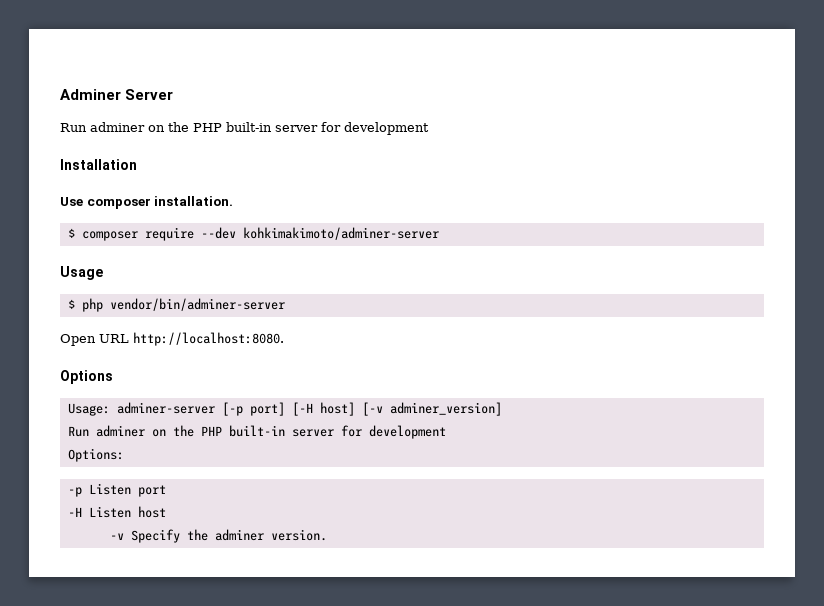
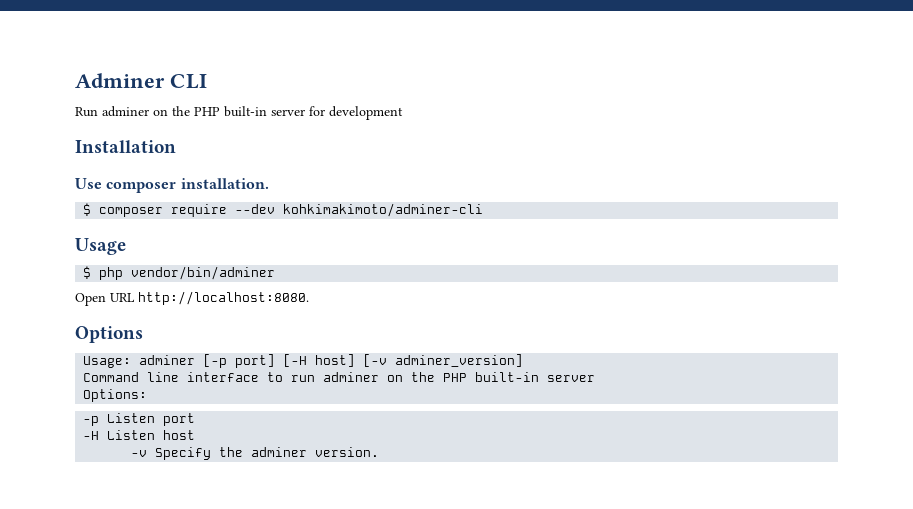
[125,89,174,100] Server -> [170,74,207,89] CLI
[242,227,439,240] kohkimakimoto/adminer-server -> [283,203,484,217] kohkimakimoto/adminer-cli
[109,298,285,311] vendor/bin/adminer-server -> [131,266,276,280] vendor/bin/adminer
[116,402,215,414] adminer-server -> [139,355,196,365] adminer
[67,425,446,439] Run adminer on the PHP built-in server for development -> [83,372,596,382] Command line interface to run adminer on the PHP built-in server

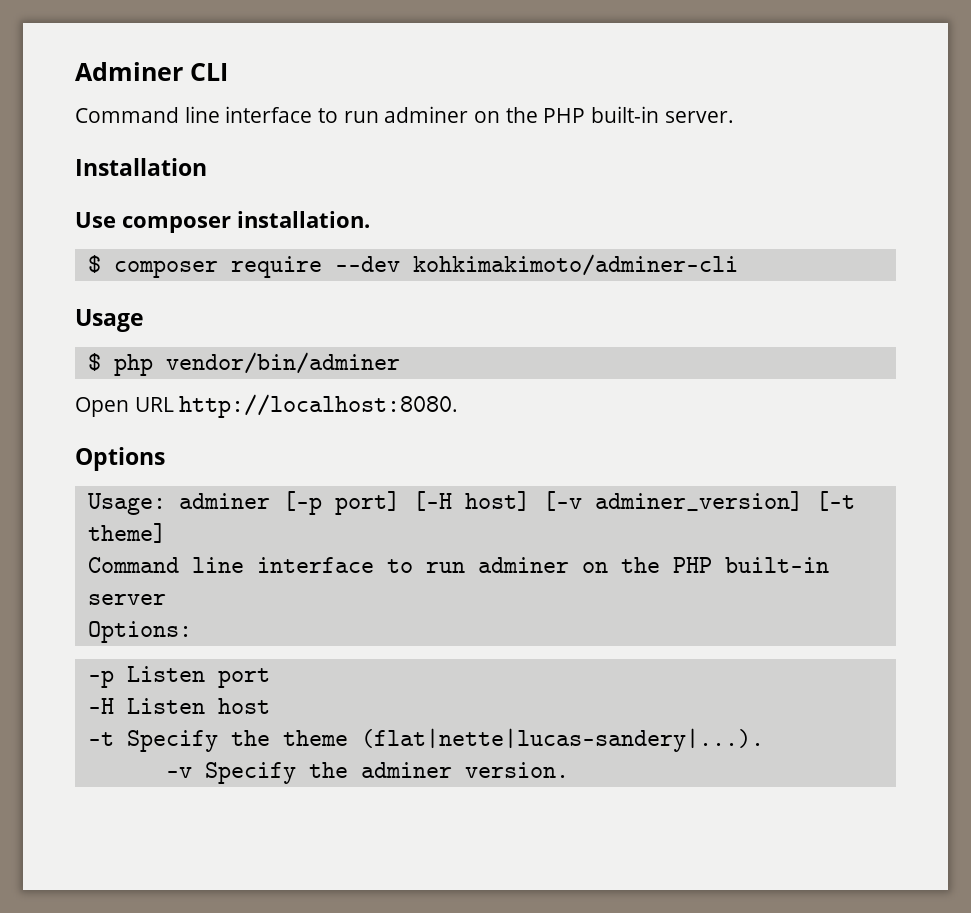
[75,106,403,120] Run adminer on the PHP built-in server for development -> [75,106,734,123] Command line interface to run adminer on the PHP built-in server.
(524, 360) none -> [815,491,855,511] [87,523,166,543] [-t theme]
(196, 435) none -> [87,728,764,752] // -t Specify the theme (flat|nette|lucas-sandery|...).

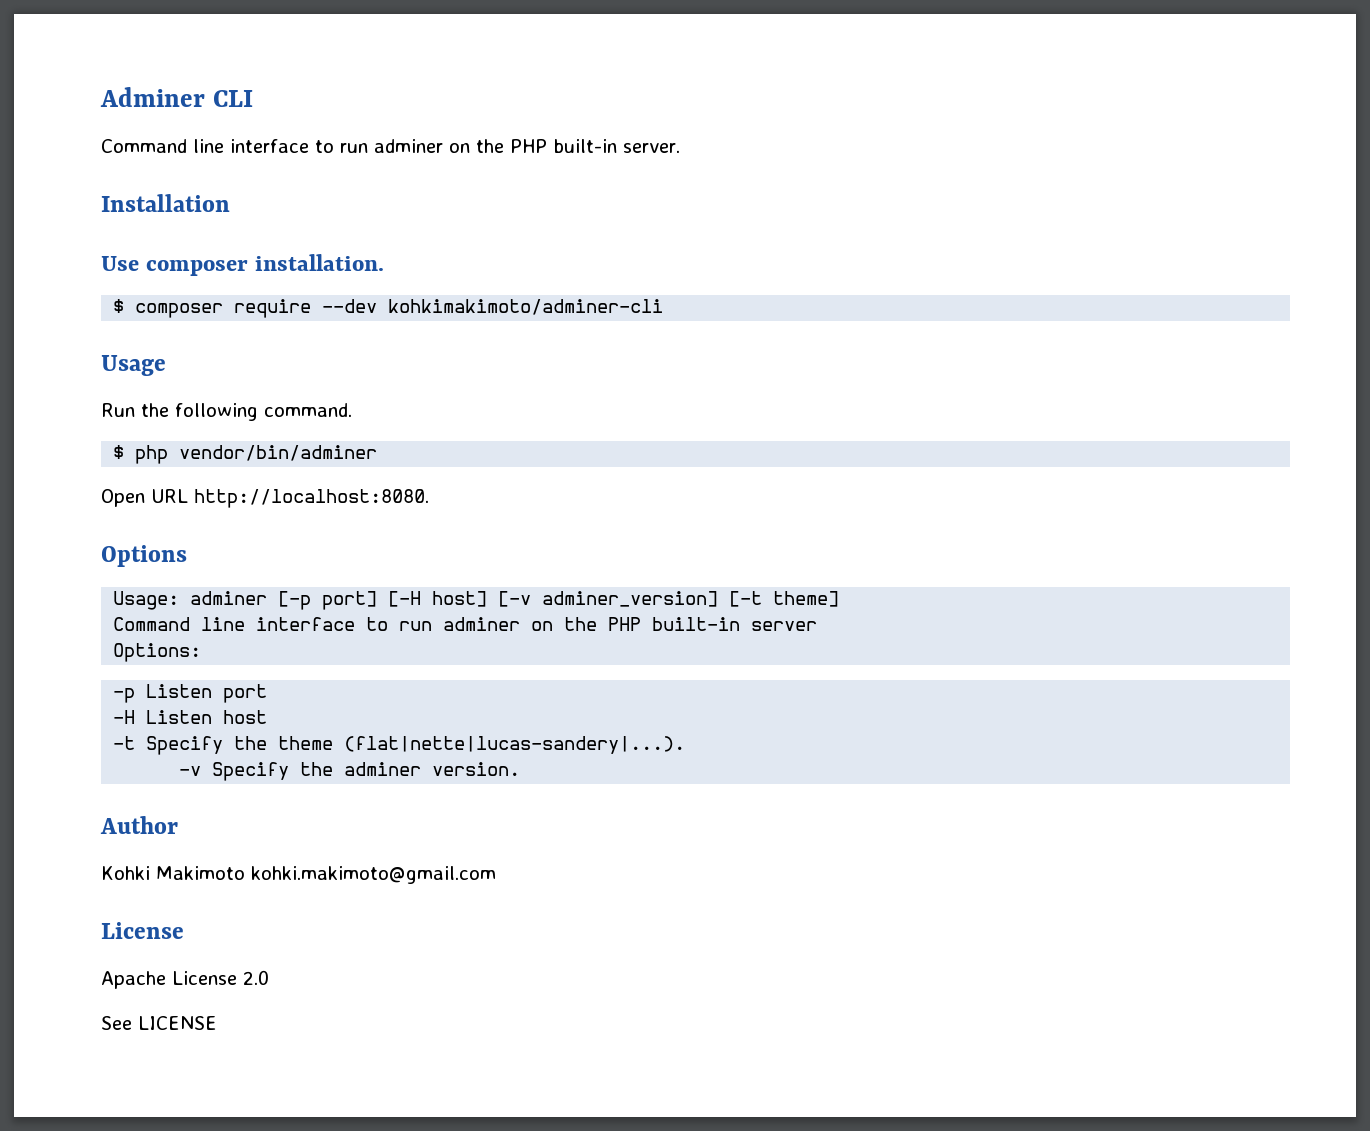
(144, 320) none -> [101,403,352,421] // Run the following command.
(569, 770) none -> [100,816,178,834] [101,866,496,884] [101,922,184,939] [101,970,269,989] [101,1016,217,1030] // Author // Kohki Makimoto kohki.makimoto@gmail.com // License // Apache License 2.0 // See LICENSE

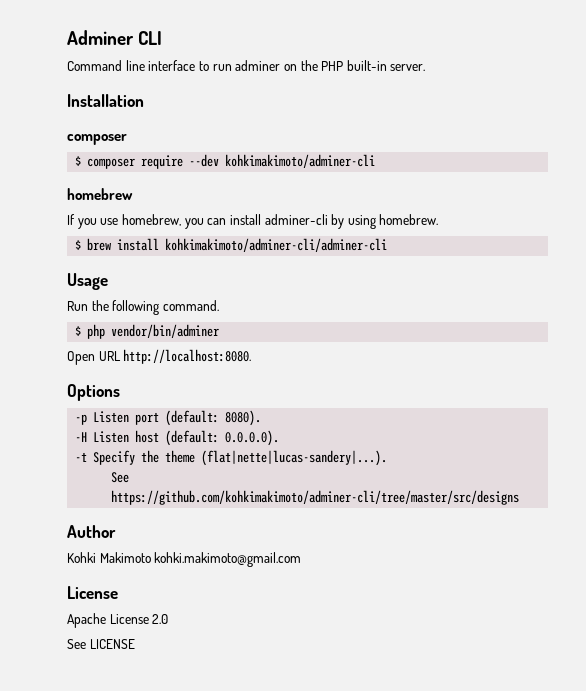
[101,254,384,276] Use composer installation. -> [67,134,127,145] composer
(664, 307) none -> [67,188,133,200] [67,214,439,229] [75,238,388,252] // homebrew // If you use homebrew, you can install adminer-cli by using homebrew. // $ brew install kohkimakimoto/adminer-cli/adminer-cli
[113,591,840,610] [113,617,818,631] [113,643,202,662] // Usage: adminer [-p port] [-H host] [-v adminer_version] [-t theme] // Command line interface to run adminer on the PHP built-in server // Options: -> (120, 392) none
(268, 693) none -> [165,410,262,426] (default: 8080).
(268, 717) none -> [165,430,280,446] (default: 0.0.0.0).
[179,762,521,781] -v Specify the adminer version. -> [111,472,130,483] [111,490,520,505] See https://github.com/kohkimakimoto/adminer-cli/tree/master/src/designs

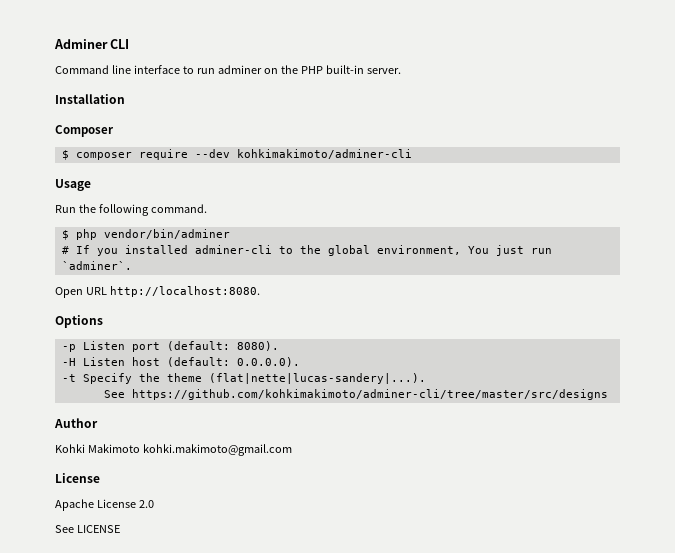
[67,134,127,145] composer -> [55,125,114,137] Composer
[67,188,133,200] [67,214,439,229] [75,238,388,252] // homebrew // If you use homebrew, you can install adminer-cli by using homebrew. // $ brew install kohkimakimoto/adminer-cli/adminer-cli -> (412, 154) none
(220, 331) none -> [61,245,552,256] [61,261,132,270] // # If you installed adminer-cli to the global environment, You just run `adminer`.

